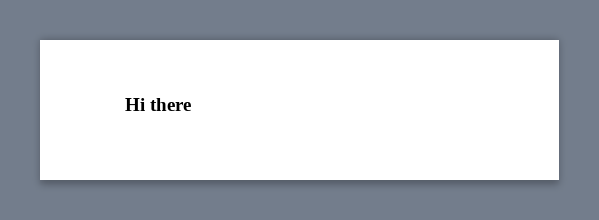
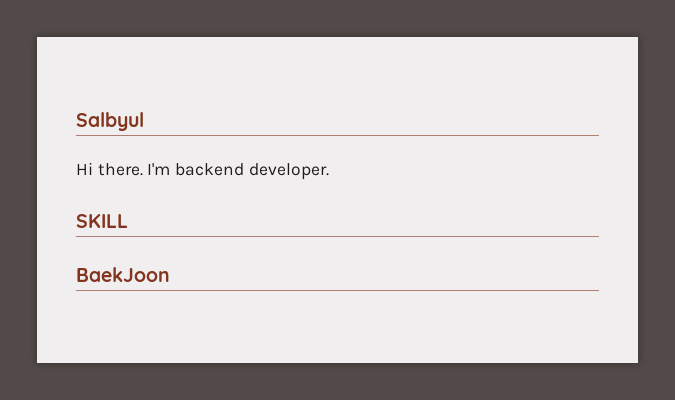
[125,98,192,111] Hi there -> [76,112,144,131] [76,162,329,180] [76,214,128,228] [76,267,170,282] Salbyul // Hi there. I'm backend developer. // SKILL // BaekJoon

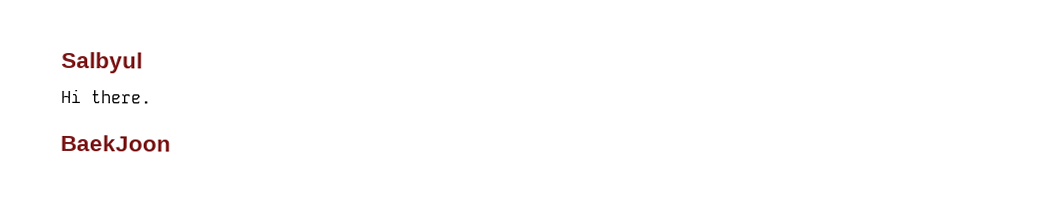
[147,163,329,180] [76,214,128,228] I'm backend developer. // SKILL -> (152, 97) none

